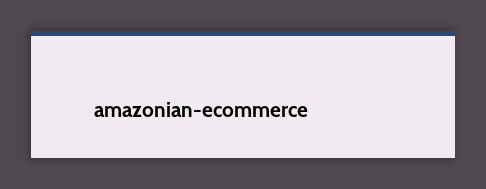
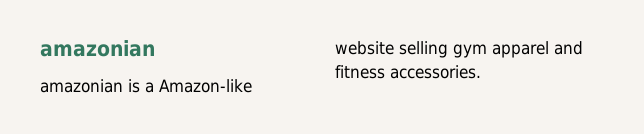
[94,102,308,117] amazonian-ecommerce -> [40,40,155,57] [40,79,252,93] [335,41,583,58] [335,65,481,79] amazonian // amazonian is a Amazon-like website selling gym apparel and fitness accessories.

